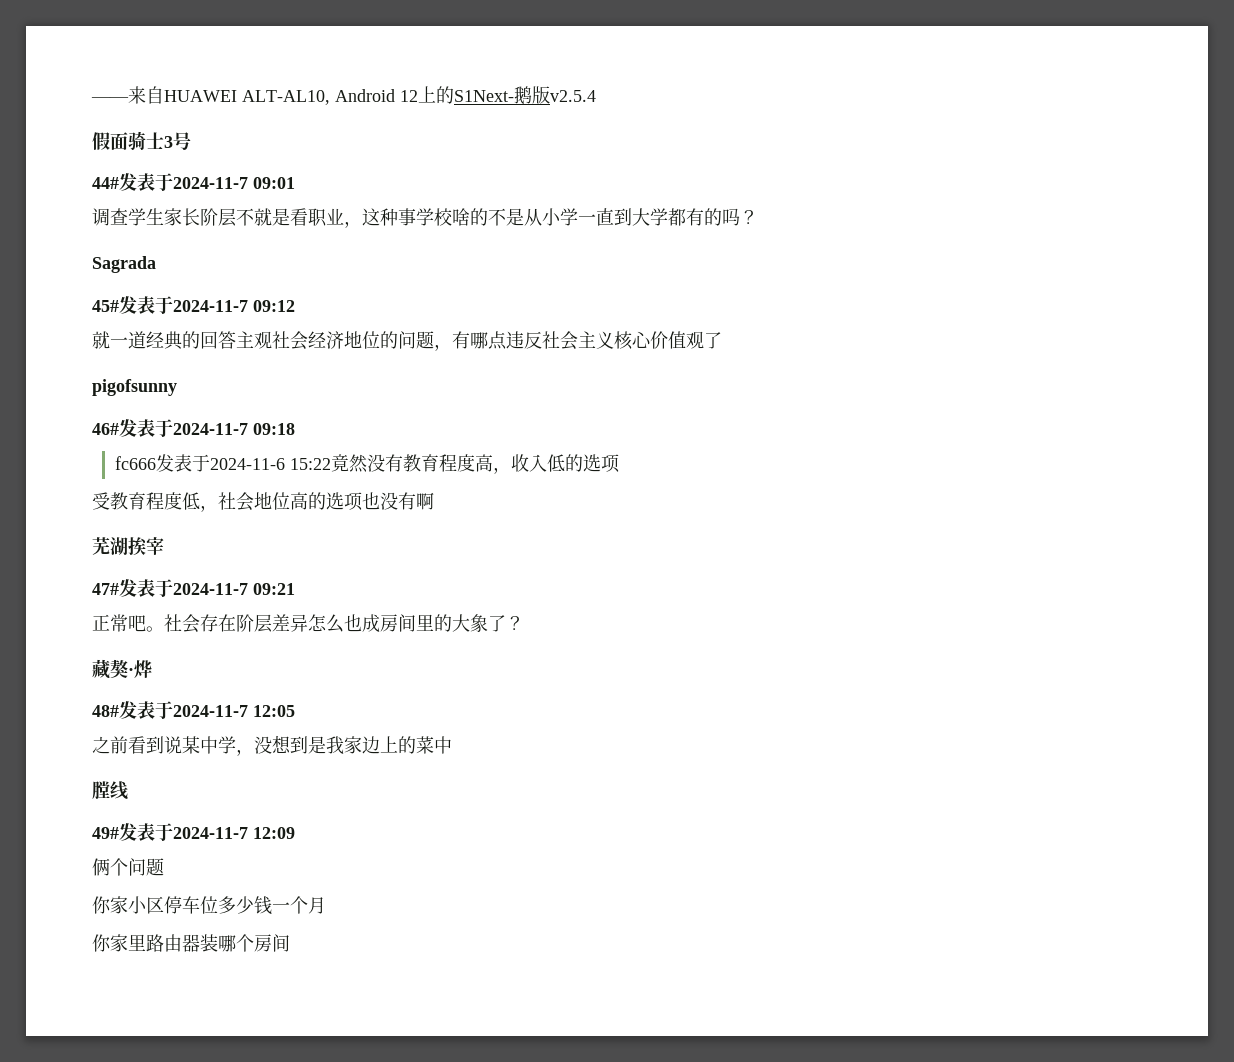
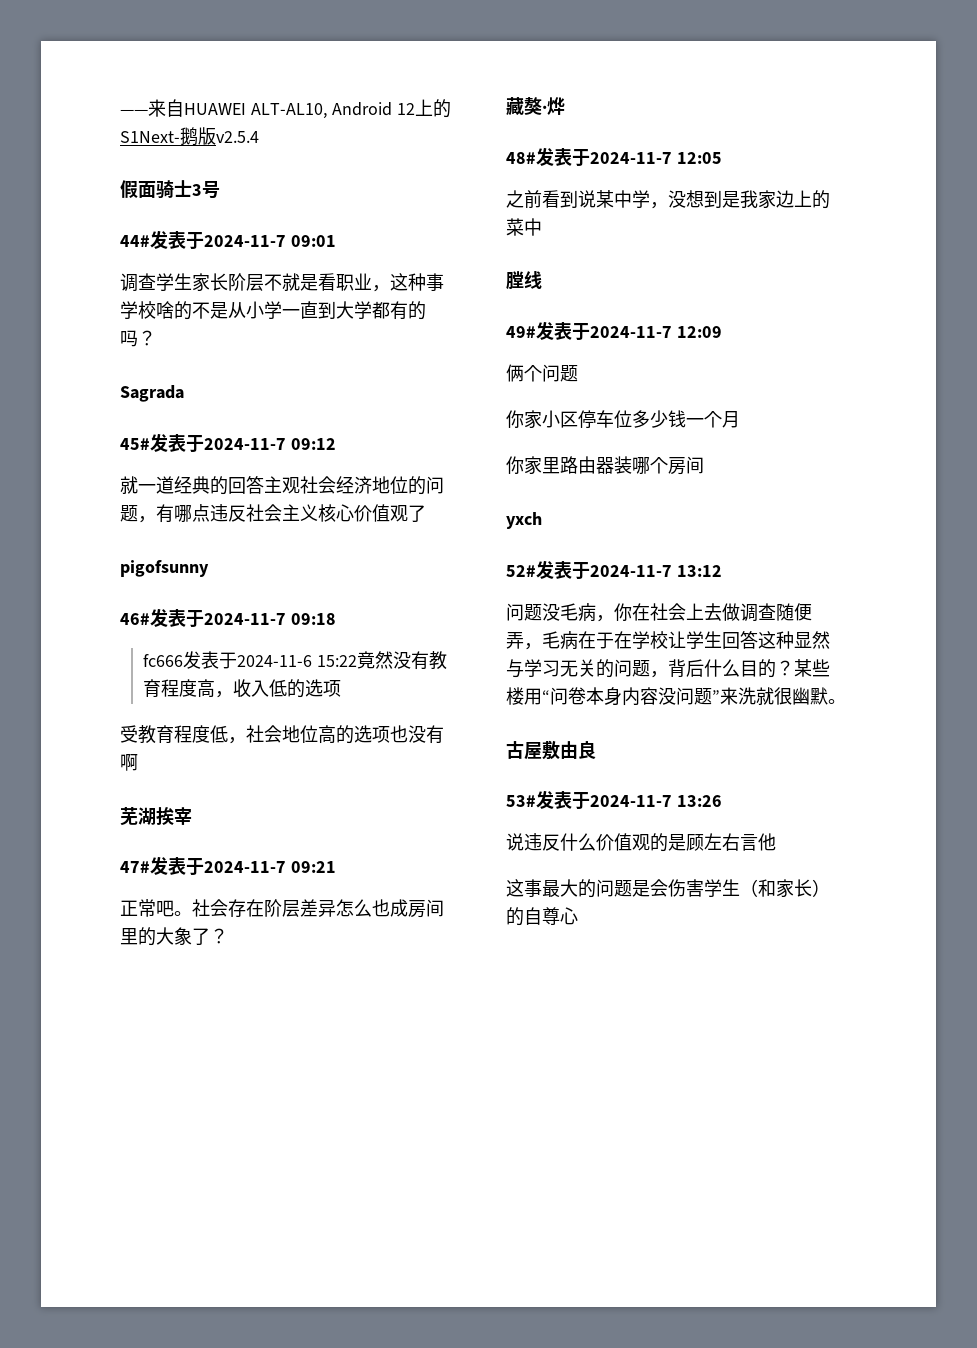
(290, 943) none -> [506,512,542,529] [506,560,722,579] [506,603,812,622] [506,631,830,650] [506,659,830,678] [506,687,846,706] [506,740,596,760] [506,790,722,809] [506,833,776,852] [506,879,830,898] [506,907,578,926] // yxch // 52#发表于2024-11-7 13:12 // 问题没毛病，你在社会上去做调查随便弄，毛病在于在学校让学生回答这种显然与学习无关的问题，背后什么目的？某些楼用“问卷本身内容没问题”来洗就很幽默。 // 古屋敷由良 // 53#发表于2024-11-7 13:26 // 说违反什么价值观的是顾左右言他 // 这事最大的问题是会伤害学生（和家长）的自尊心

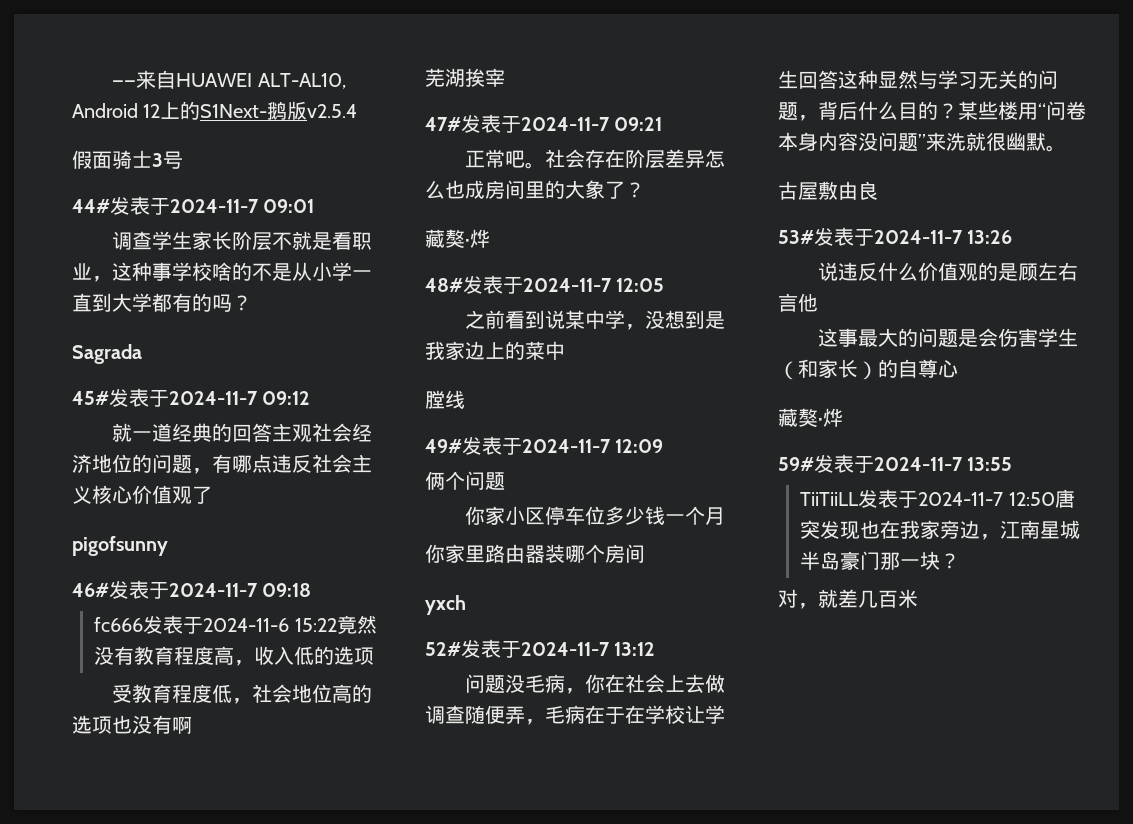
(578, 916) none -> [778,408,843,428] [778,454,1013,473] [800,489,1075,508] [800,520,1081,540] [800,551,961,570] [778,589,918,609] // 藏獒·烨 // 59#发表于2024-11-7 13:55 // TiiTiiLL发表于2024-11-7 12:50唐突发现也在我家旁边，江南星城半岛豪门那一块？ // 对，就差几百米

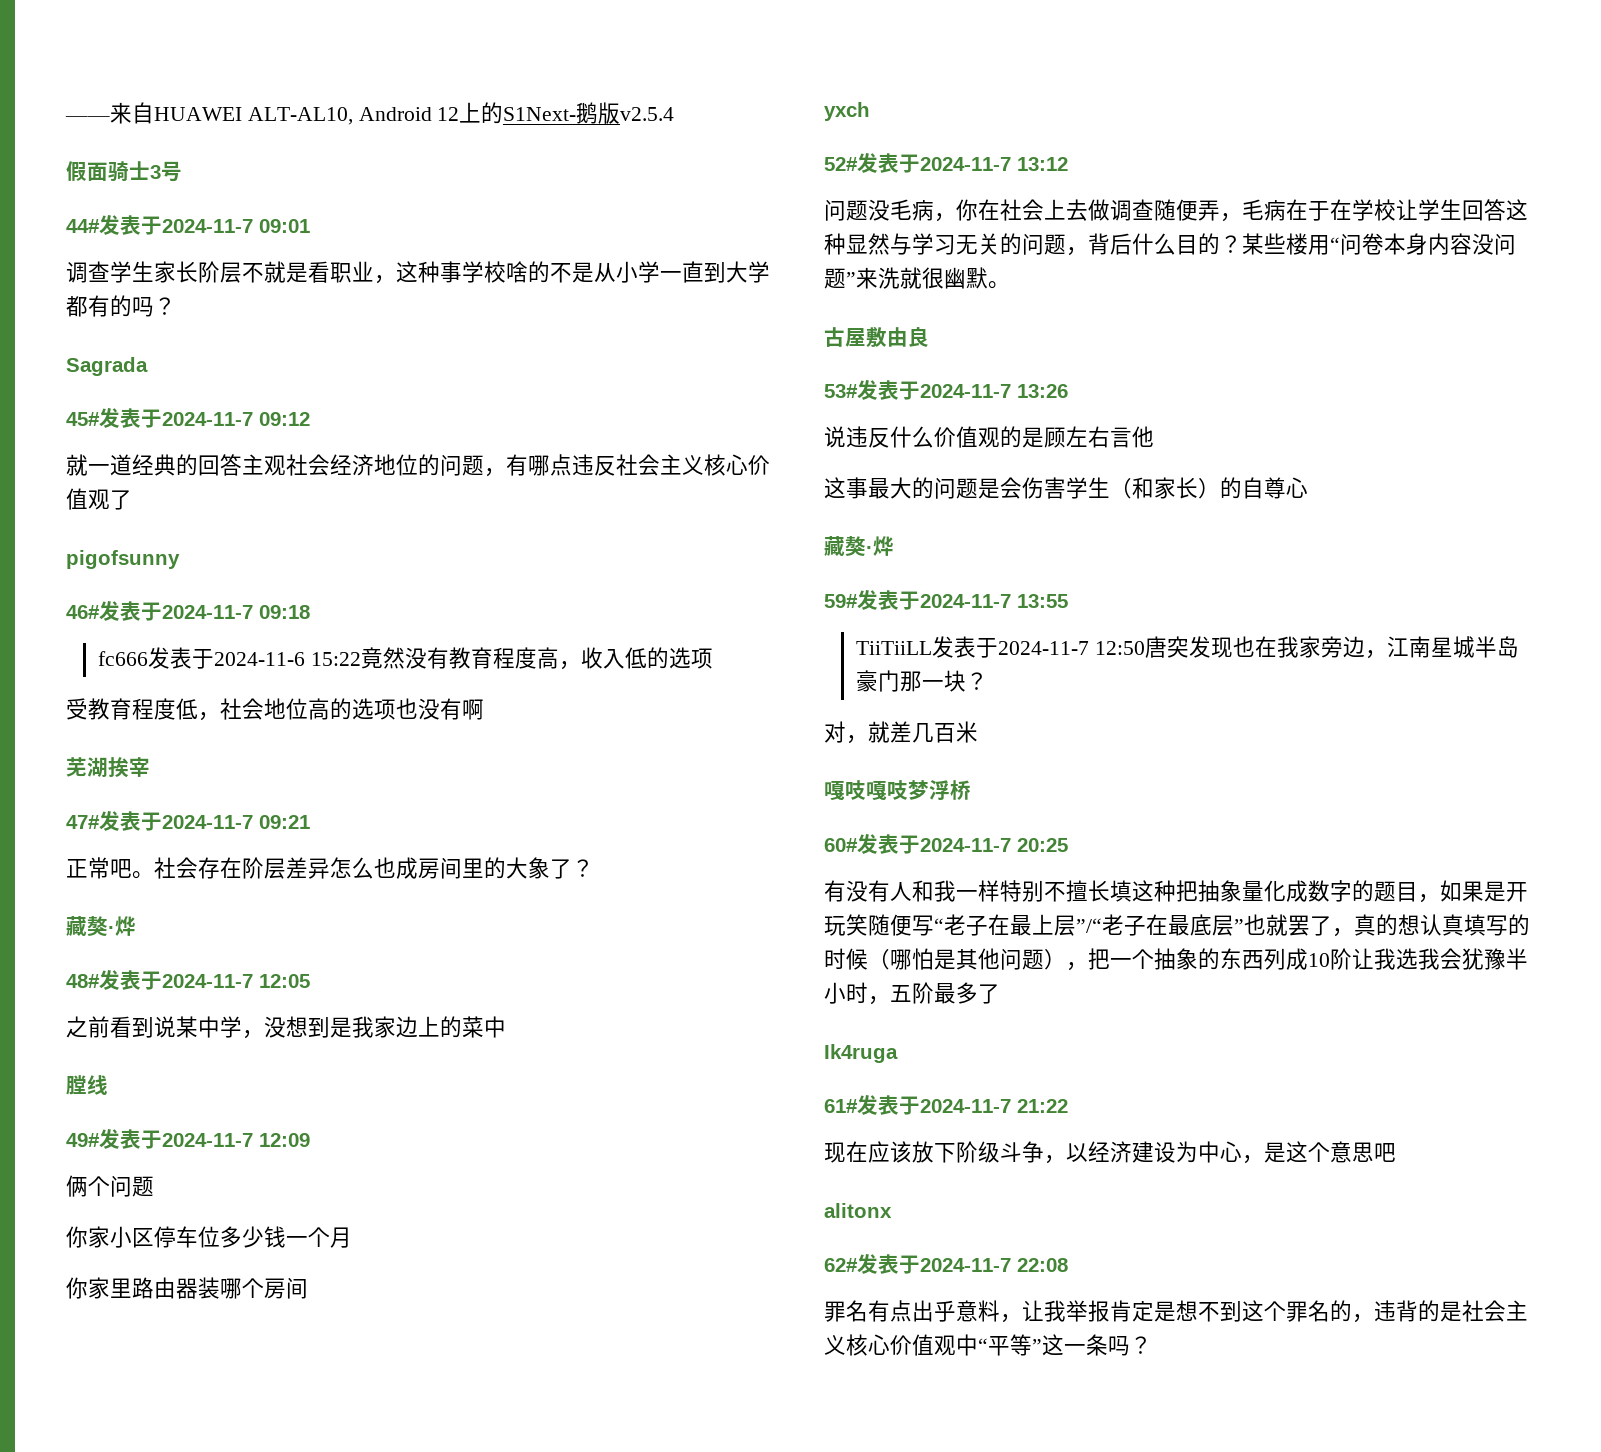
(918, 598) none -> [824,780,971,801] [824,834,1068,854] [824,880,1528,903] [824,914,1530,937] [824,948,1528,971] [824,982,1000,1005] [824,1044,898,1063] [824,1095,1068,1115] [824,1141,1396,1164] [824,1203,892,1218] [824,1254,1068,1274] [824,1300,1528,1323] [824,1334,1152,1356] // 嘎吱嘎吱梦浮桥 // 60#发表于2024-11-7 20:25 // 有没有人和我一样特别不擅长填这种把抽象量化成数字的题目，如果是开玩笑随便写“老子在最上层”/“老子在最底层”也就罢了，真的想认真填写的时候（哪怕是其他问题），把一个抽象的东西列成10阶让我选我会犹豫半小时，五阶最多了 // Ik4ruga // 61#发表于2024-11-7 21:22 // 现在应该放下阶级斗争，以经济建设为中心，是这个意思吧 // alitonx // 62#发表于2024-11-7 22:08 // 罪名有点出乎意料，让我举报肯定是想不到这个罪名的，违背的是社会主义核心价值观中“平等”这一条吗？

